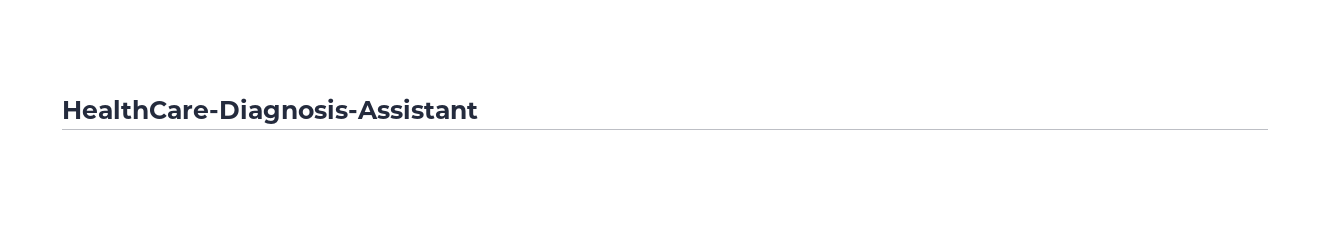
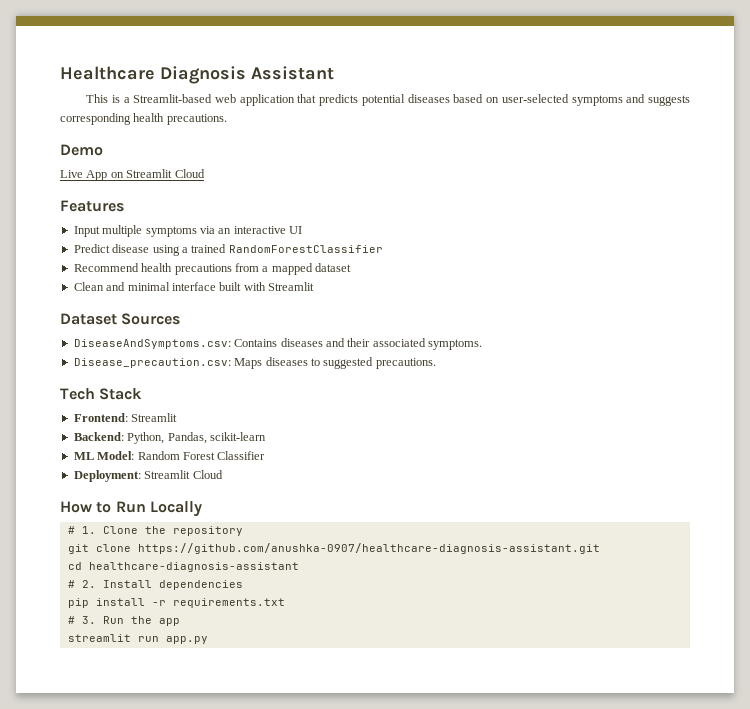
[62,98,478,124] HealthCare-Diagnosis-Assistant -> [60,66,334,84] [86,94,690,106] [60,113,227,125] [60,144,103,156] [60,169,205,181] [60,200,124,212] [73,225,302,237] [73,244,383,256] [73,263,351,275] [73,282,314,291] [60,313,181,325] [73,338,482,350] [73,357,436,369] [60,388,143,400] [73,413,178,422] [73,432,266,444] [73,451,266,460] [73,470,223,482] [60,501,202,517] [67,526,243,536] [67,543,600,554] [67,562,299,572] [67,580,243,590] [67,598,285,608] [67,616,180,626] [67,634,208,644] Healthcare Diagnosis Assistant // This is a Streamlit-based web application that predicts potential diseases based on user-selected symptoms and suggests corresponding health precautions. // Demo // Live App on Streamlit Cloud // Features // Input multiple symptoms via an interactive UI // Predict disease using a trained RandomForestClassifier // Recommend health precautions from a mapped dataset // Clean and minimal interface built with Streamlit // Dataset Sources // DiseaseAndSymptoms.csv: Contains diseases and their associated symptoms. // Disease_precaution.csv: Maps diseases to suggested precautions. // Tech Stack // Frontend: Streamlit // Backend: Python, Pandas, scikit-learn // ML Model: Random Forest Classifier // Deployment: Streamlit Cloud // How to Run Locally // # 1. Clone the repository // git clone https://github.com/anushka-0907/healthcare-diagnosis-assistant.git // cd healthcare-diagnosis-assistant // # 2. Install dependencies // pip install -r requirements.txt // # 3. Run the app // streamlit run app.py

